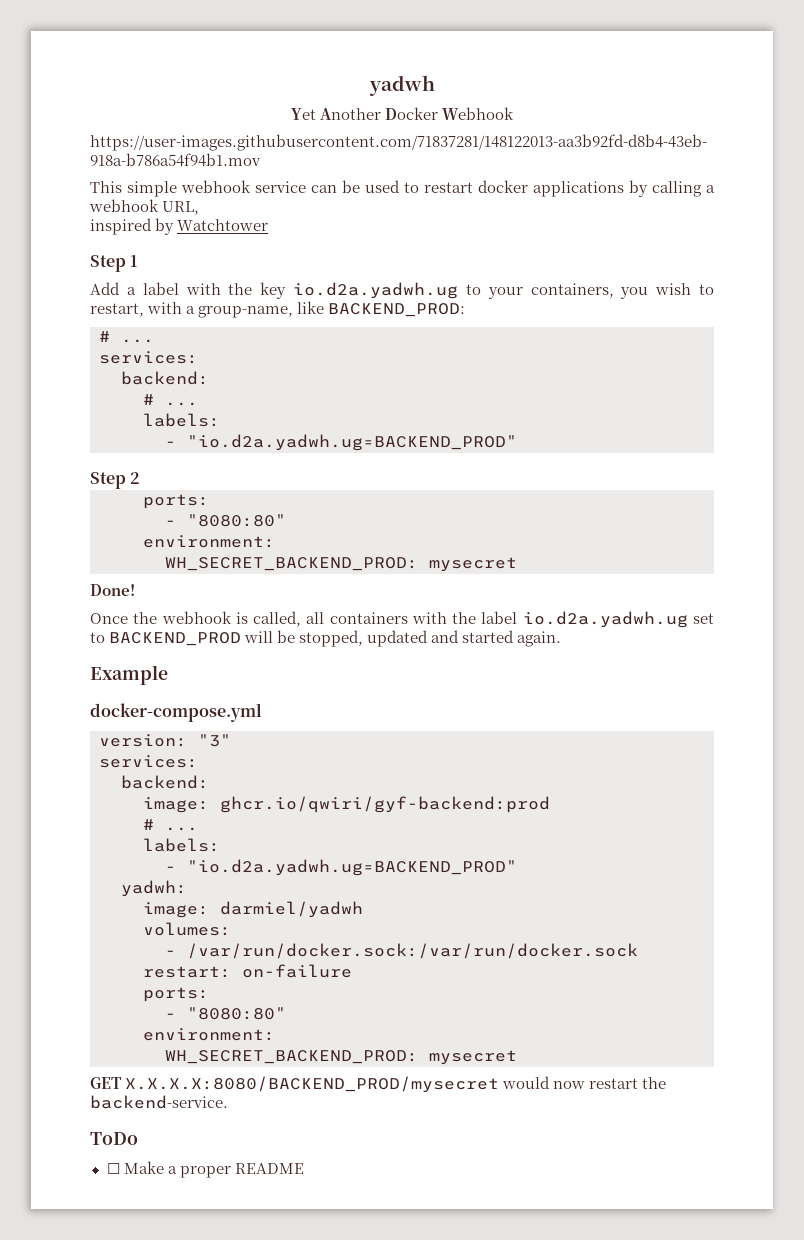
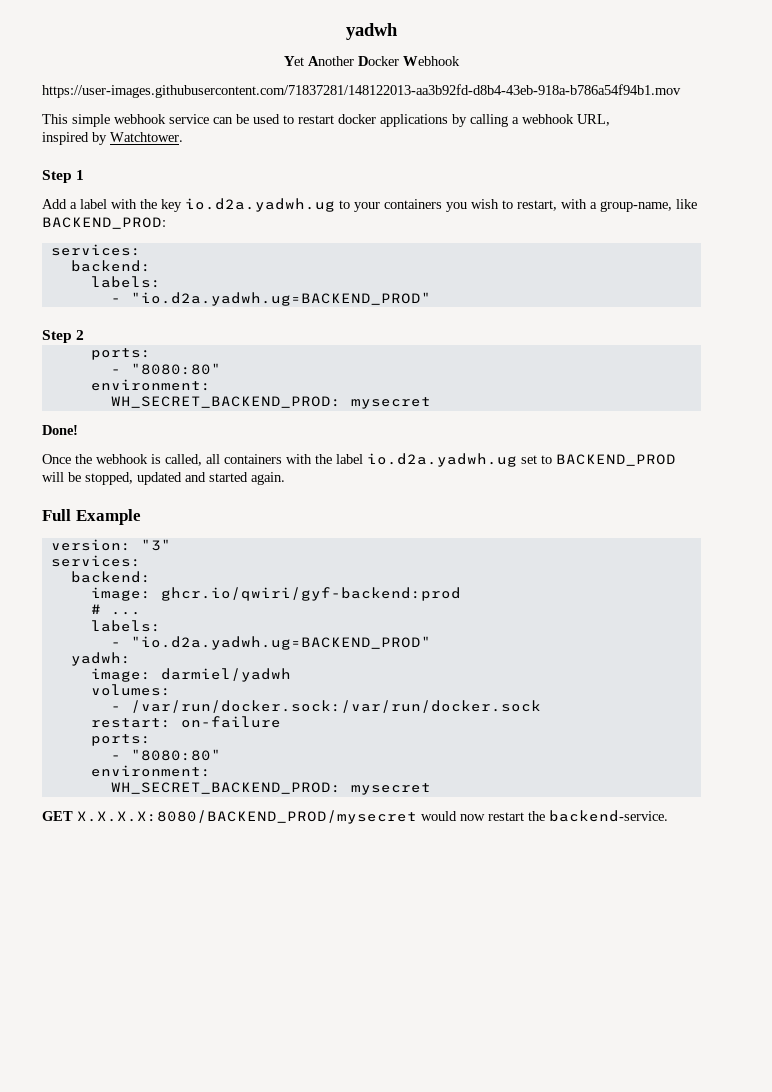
[177,219,269,231] Watchtower -> [110,132,183,142] Watchtower.
[530,283,614,298] containers, -> [384,199,442,209] containers
[99,331,154,343] [99,351,198,364] [121,371,209,385] [143,394,198,406] // # ... // services: // backend: // # ... -> [50,244,141,256] [70,260,151,272] // services: // backend:
(562, 639) none -> [42,509,71,521] Full
[90,703,262,722] // docker-compose.yml -> (141, 517) none
[90,1132,138,1145] [106,1161,304,1178] // ToDo // ☐ Make a proper README -> (668, 816) none

